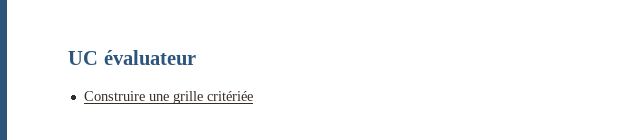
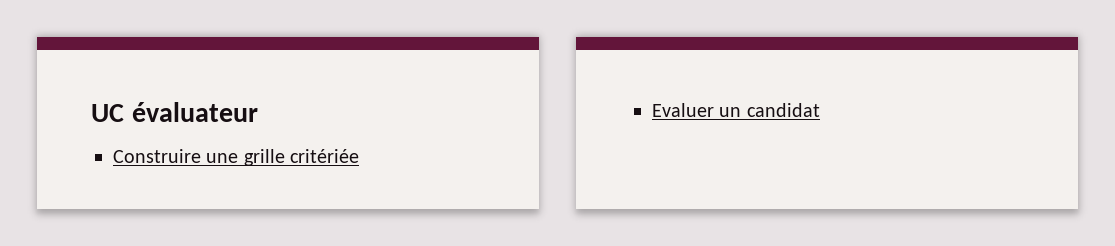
(253, 96) none -> [652,103,820,117] // Evaluer un candidat

